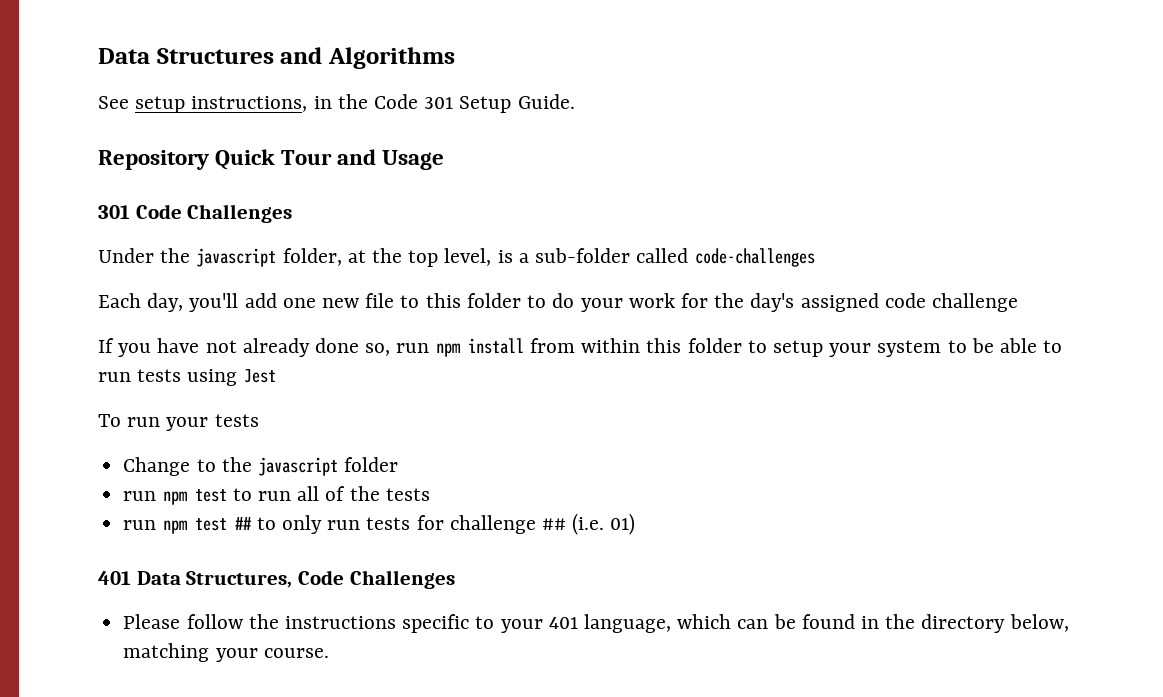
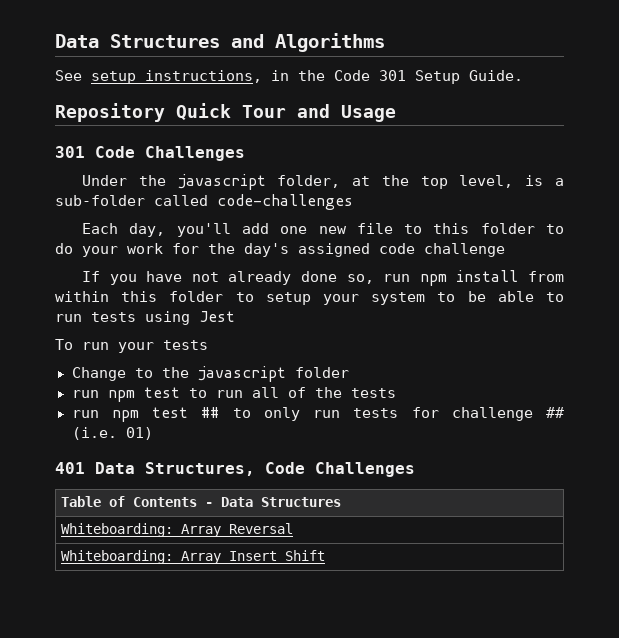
[123,614,1069,633] [123,643,329,662] // Please follow the instructions specific to your 401 language, which can be found in the directory below, matching your course. -> [61,496,342,507] [61,523,294,537] [61,550,326,564] // Table of Contents - Data Structures // Whiteboarding: Array Reversal // Whiteboarding: Array Insert Shift

